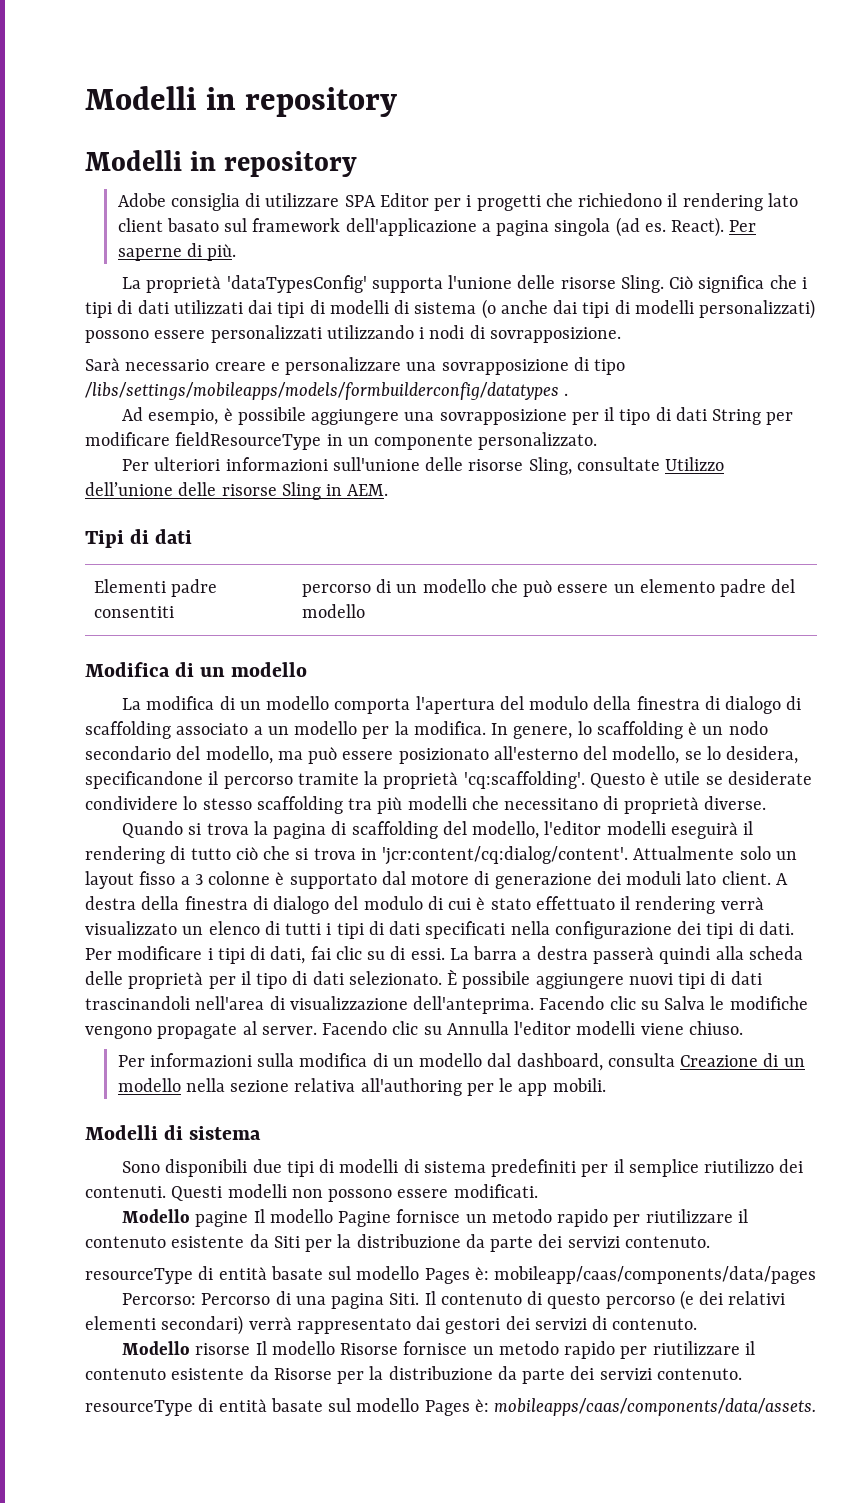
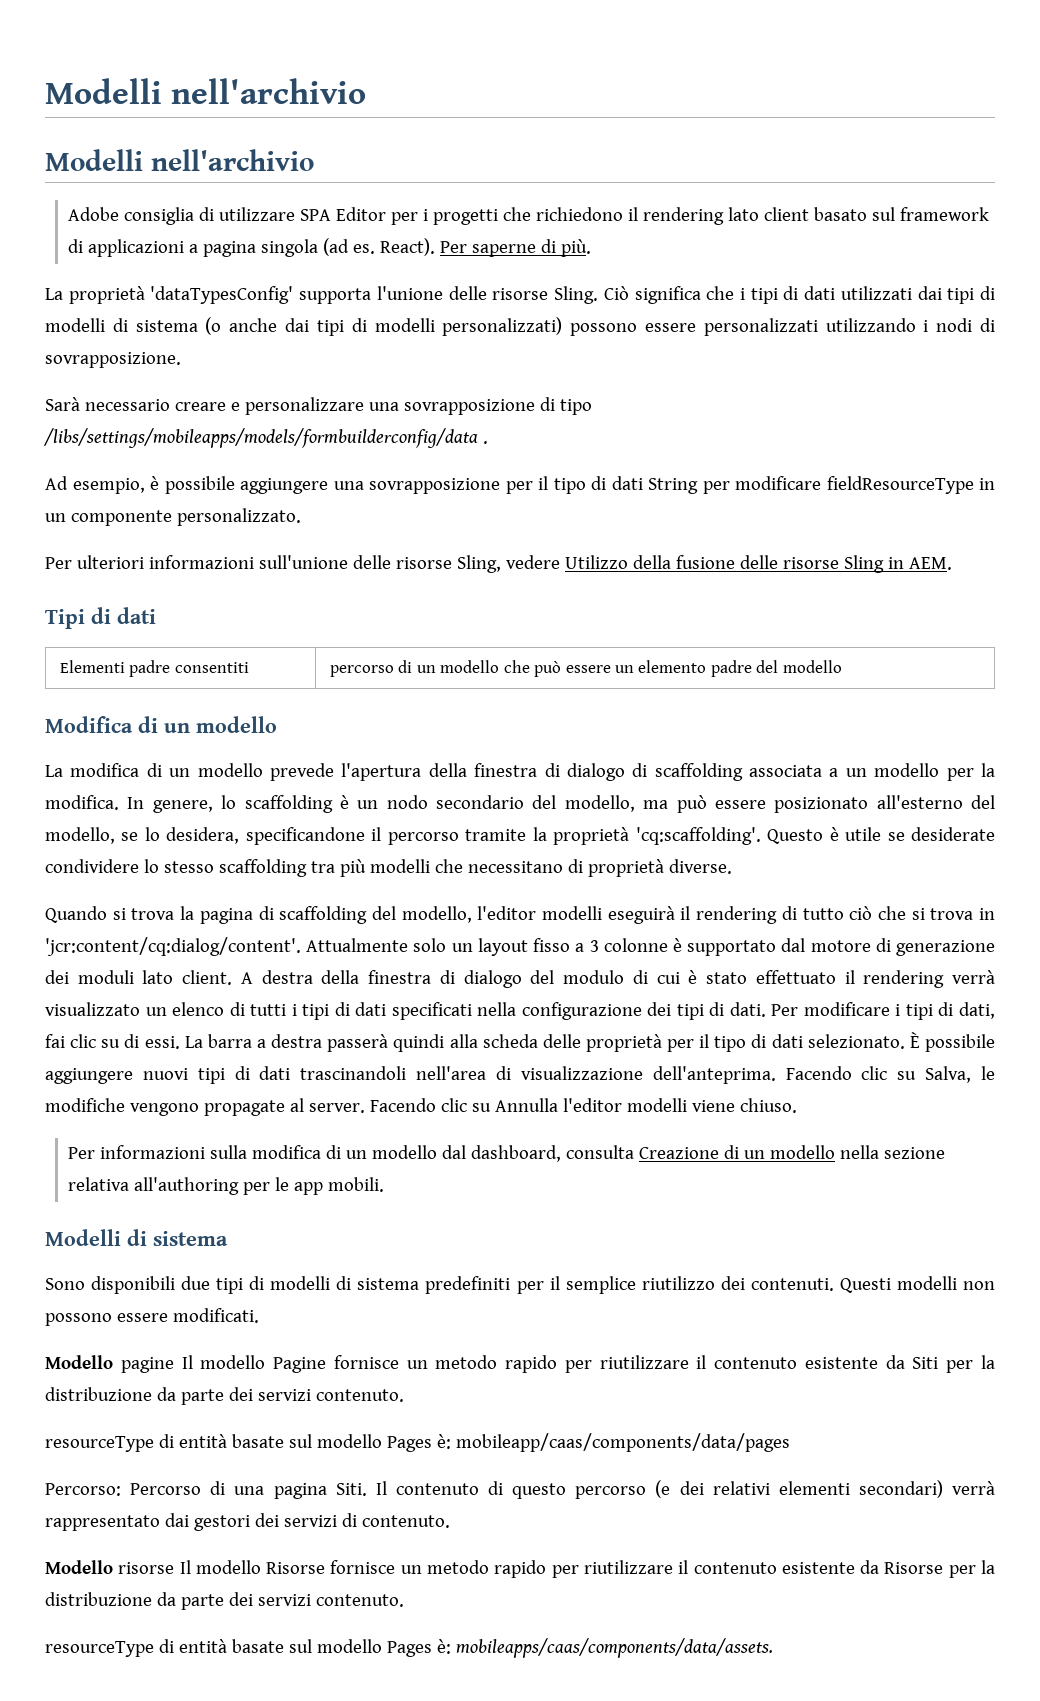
[85,86,398,117] [85,150,358,177] Modelli in repository // Modelli in repository -> [45,78,367,104] [45,149,314,171] Modelli nell'archivio // Modelli nell'archivio
[345,218,477,236] dell'applicazione -> [67,239,184,257] di applicazioni
[85,382,559,400] /libs/settings/mobileapps/models/formbuilderconfig/datatypes -> [43,428,478,448] /libs/settings/mobileapps/models/formbuilderconfig/data
[576,457,725,471] [85,482,173,496] consultate Utilizzo dell’unione -> [505,555,735,569] vedere Utilizzo della fusione
[334,696,589,714] comporta l'apertura del modulo -> [269,763,422,781] prevede l'apertura
[176,723,249,735] associato -> [749,765,823,777] associata
[664,996,706,1010] Salva -> [925,1066,972,1083] Salva,

